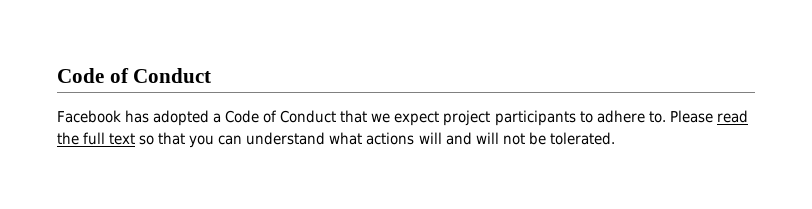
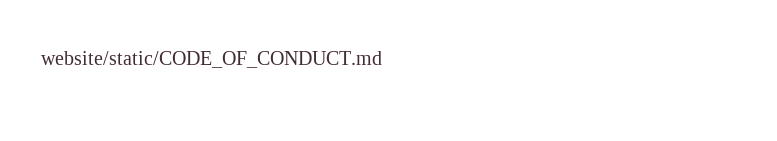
[57,68,212,83] [57,110,748,126] [57,132,615,148] Code of Conduct // Facebook has adopted a Code of Conduct that we expect project participants to adhere to. Please read the full text so that you can understand what actions will and will not be tolerated. -> [41,51,382,68] website/static/CODE_OF_CONDUCT.md

